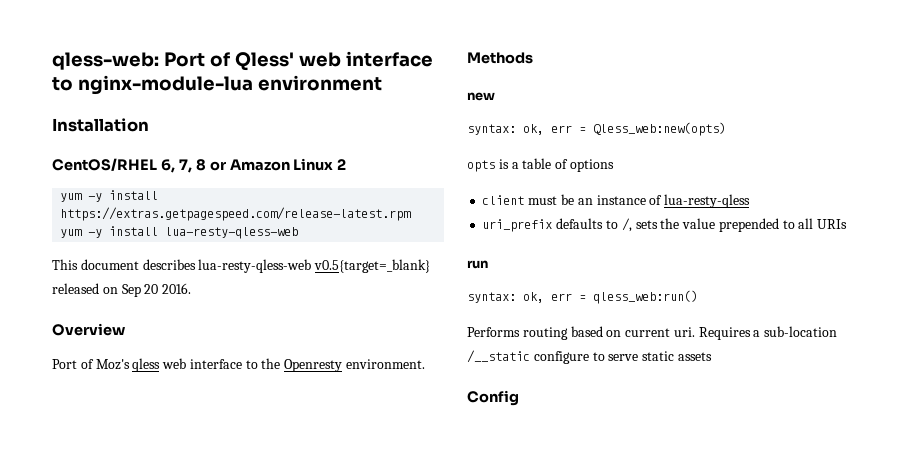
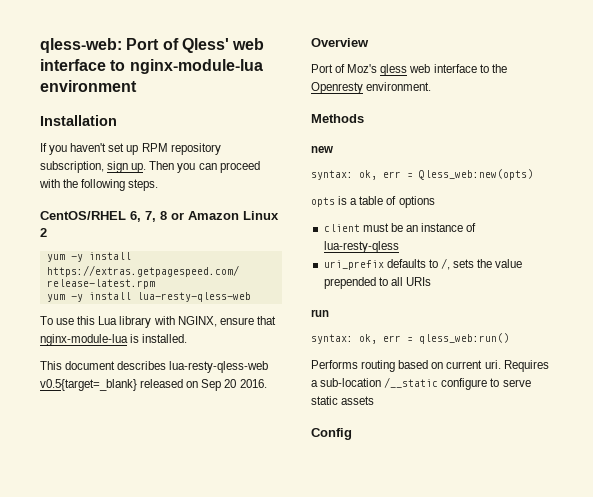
(149, 125) none -> [40,143,221,155] [40,161,260,173] [39,179,159,191] // If you haven't set up RPM repository subscription, sign up. Then you can proceed with the following steps.
(299, 233) none -> [40,316,276,328] [40,334,188,346] // To use this Lua library with NGINX, ensure that nginx-module-lua is installed.

